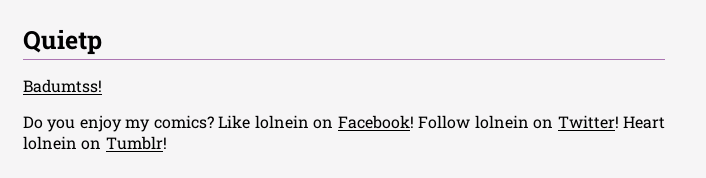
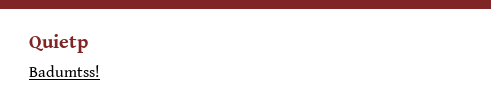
[23,115,665,132] [23,136,167,150] // Do you enjoy my comics? Like lolnein on Facebook! Follow lolnein on Twitter! Heart lolnein on Tumblr! -> (100, 71) none

